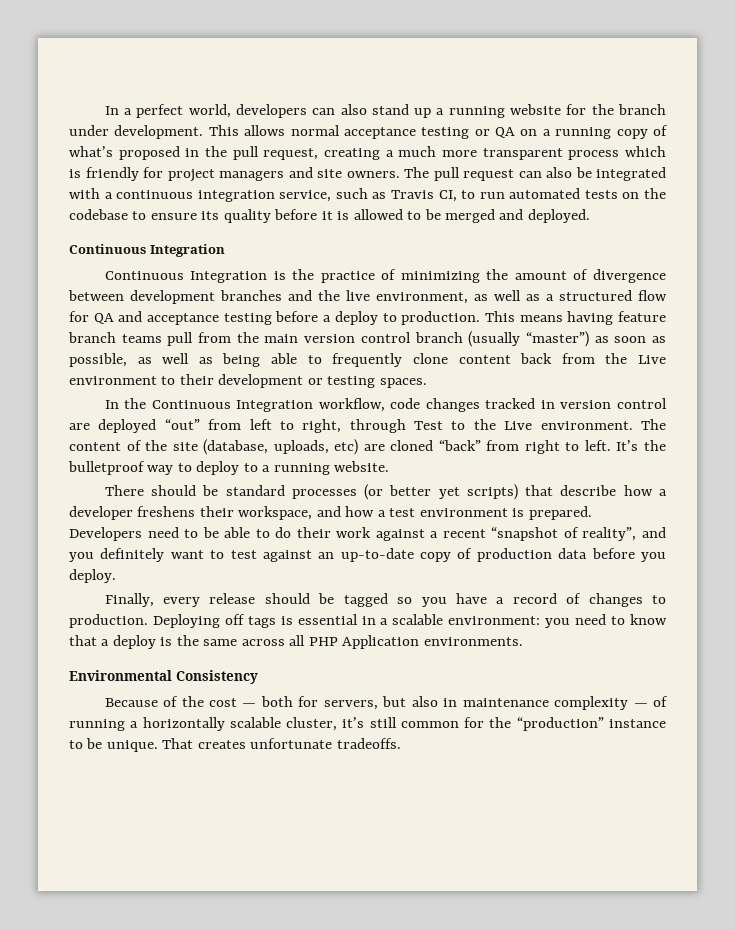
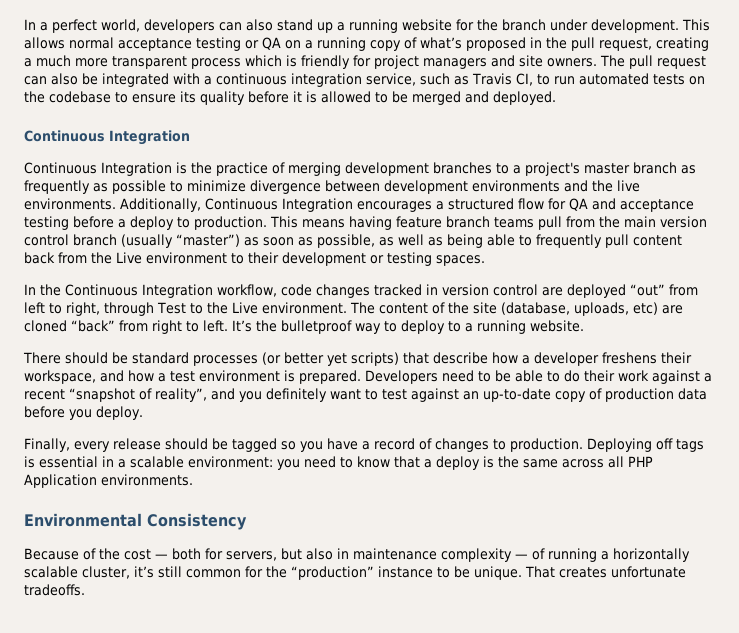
[400,269,589,283] minimizing the amount of -> [288,162,696,176] [24,180,246,194] merging development branches to a project's master branch as frequently as possible to minimize
[220,290,282,301] branches -> [472,180,560,192] environments
[376,290,540,304] environment, as well as -> [24,198,432,212] environments. Additionally, Continuous Integration encourages
[412,353,448,364] clone -> [605,234,629,248] pull

